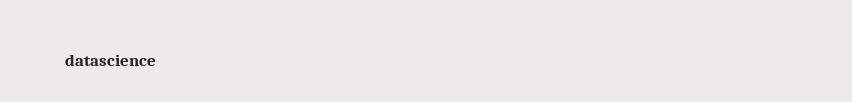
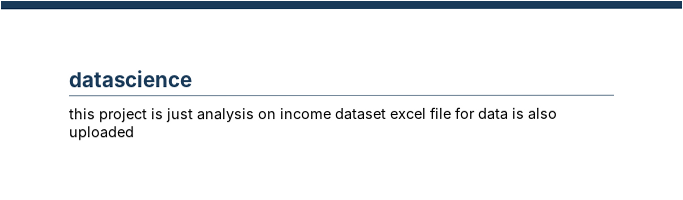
(156, 60) none -> [69,106,558,123] [69,126,135,141] // this project is just analysis on income dataset excel file for data is also uploaded

